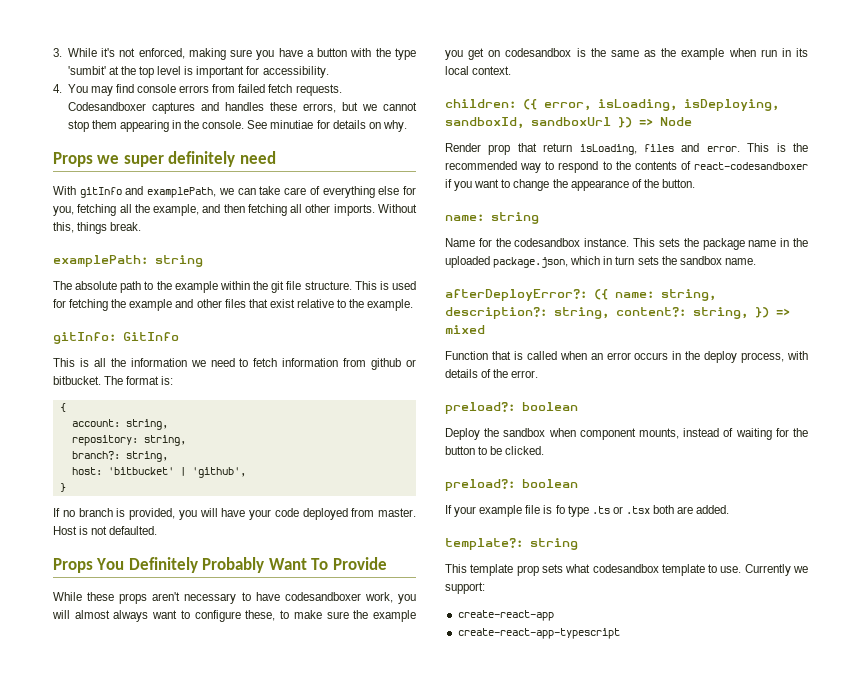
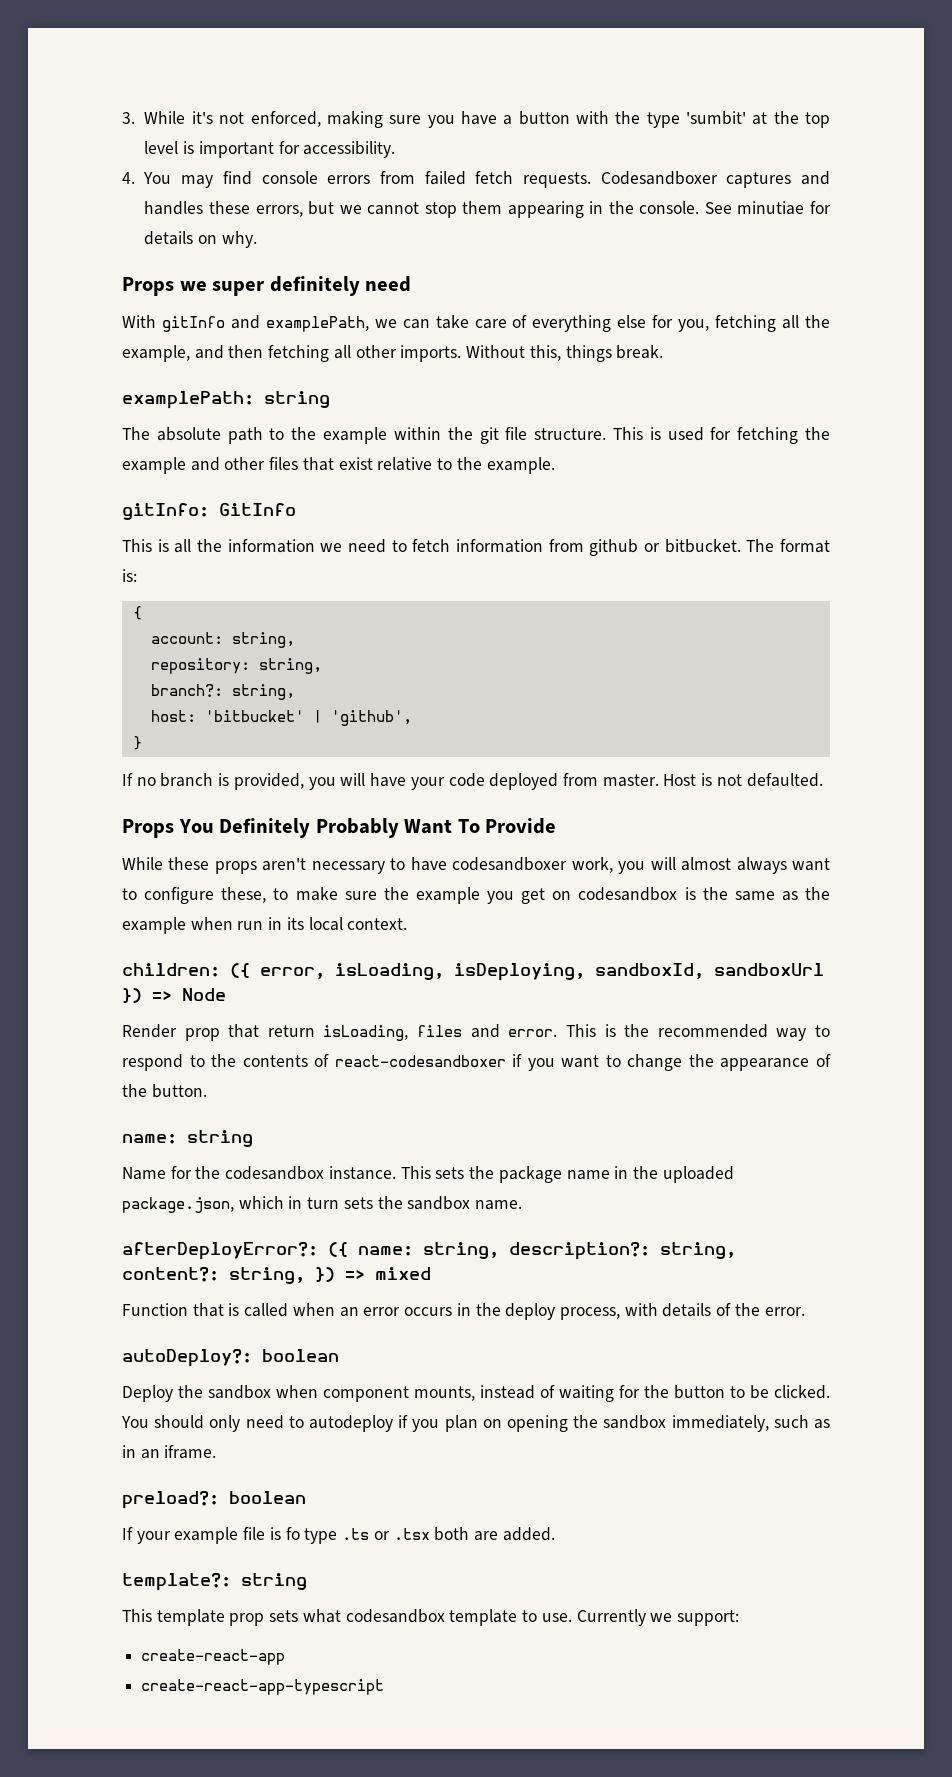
[445,402,515,414] preload?: -> [122,1349,252,1367] autoDeploy?:
(545, 450) none -> [121,1415,830,1432] [122,1445,217,1459] You should only need to autodeploy if you plan on opening the sandbox immediately, such as in an iframe.

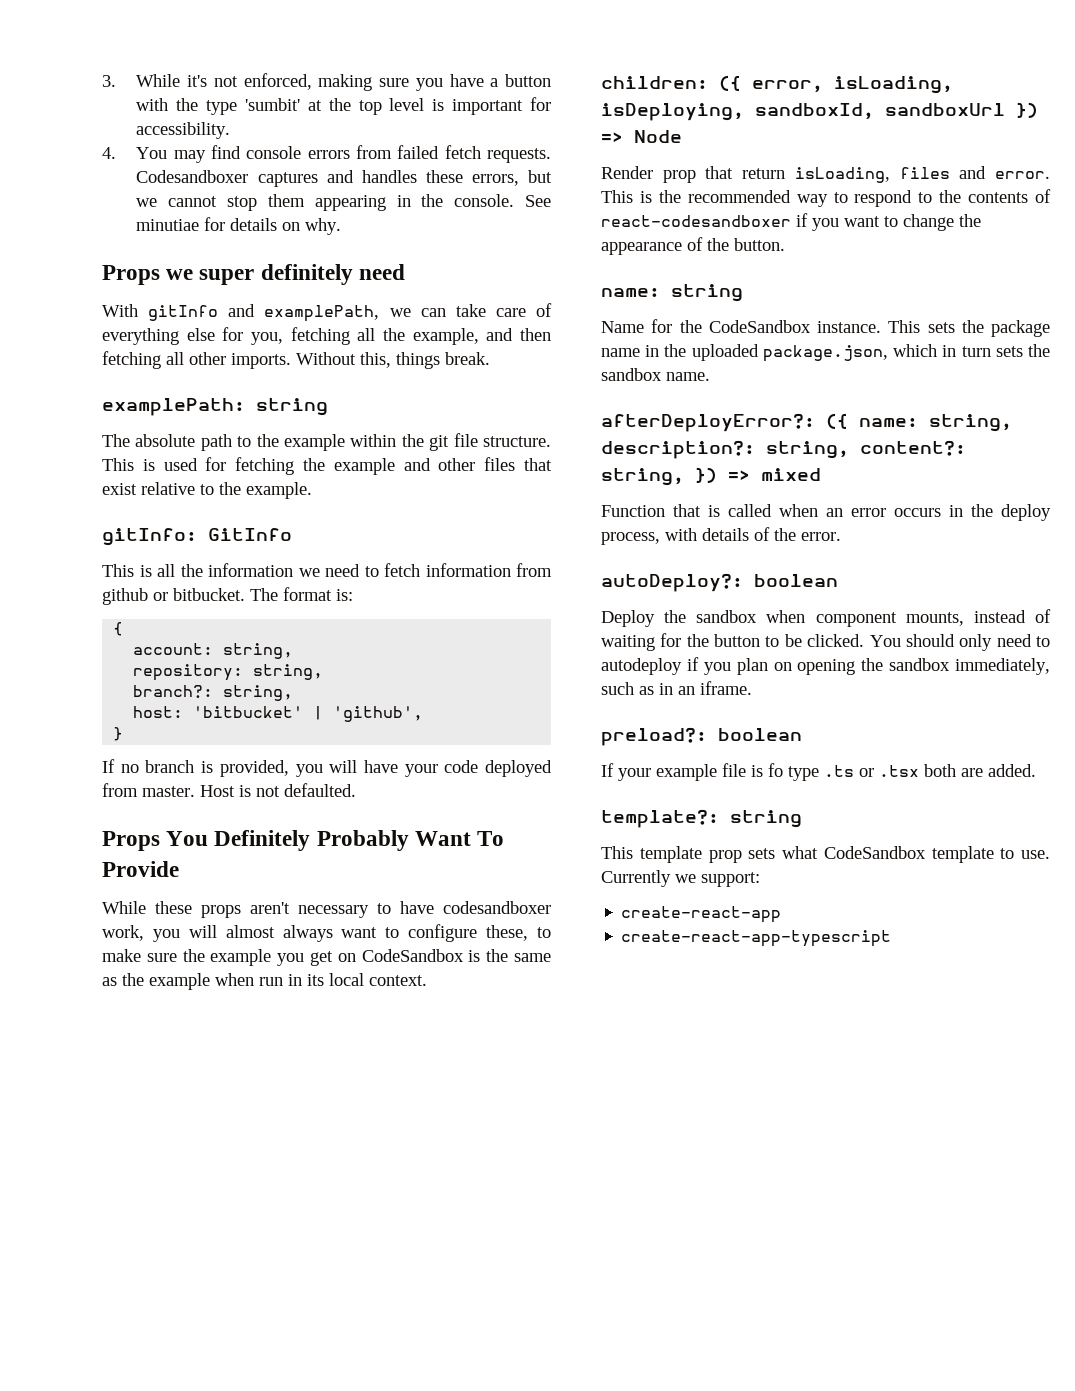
[578,887,678,901] codesandbox -> [361,949,464,962] CodeSandbox
[225,1166,325,1180] codesandbox -> [708,320,811,333] CodeSandbox
[345,1609,445,1623] codesandbox -> [823,846,926,859] CodeSandbox

